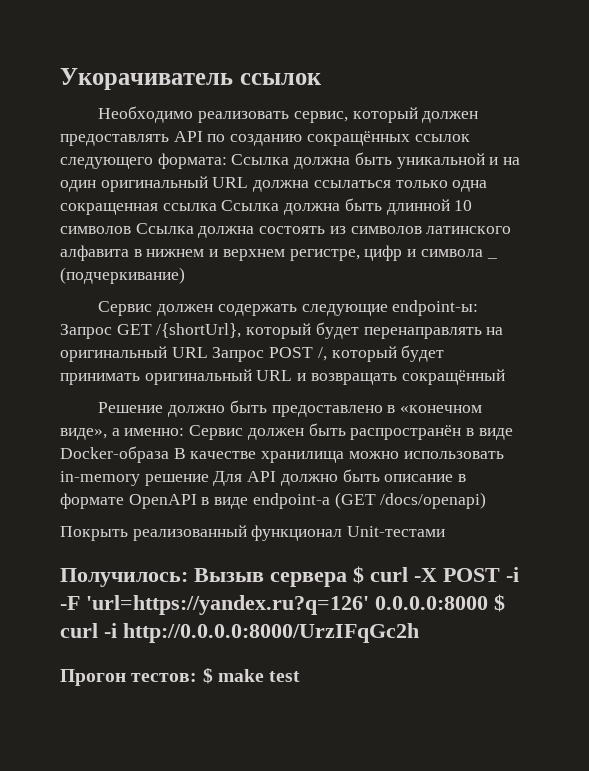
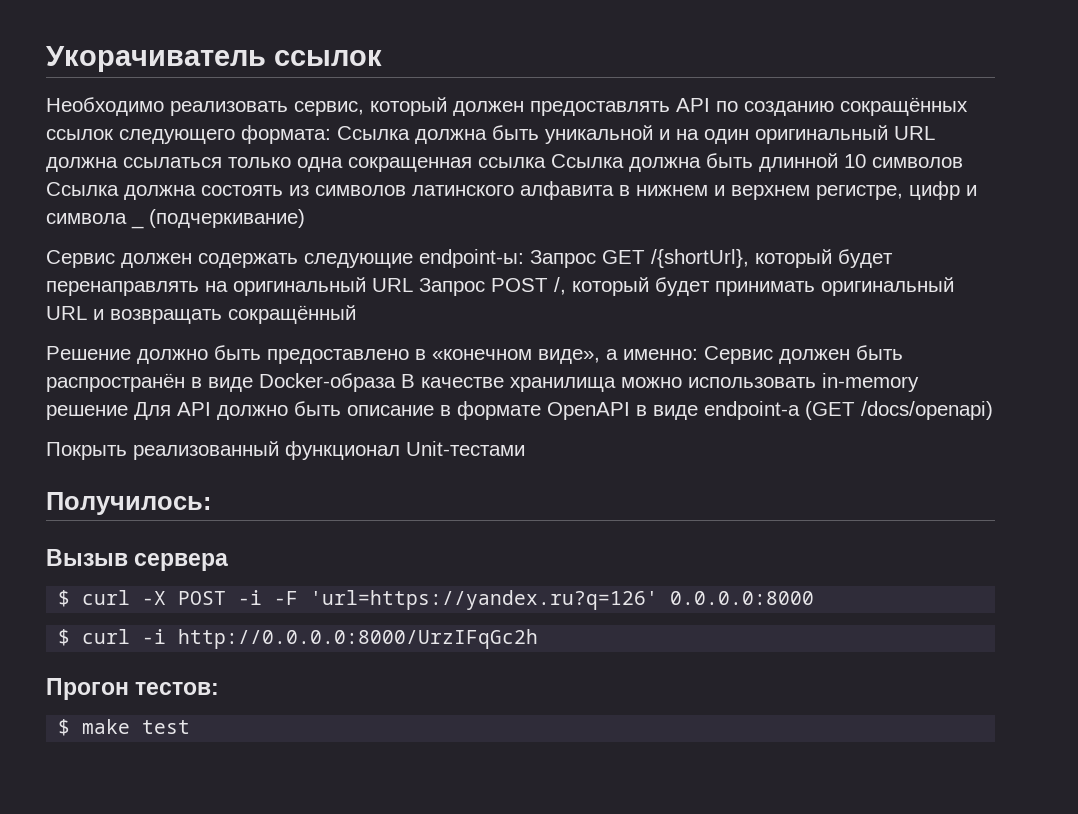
(188, 577) none -> (211, 503) //
(347, 579) none -> (229, 562) //
(488, 603) none -> (815, 598) //
(198, 677) none -> (220, 688) //

